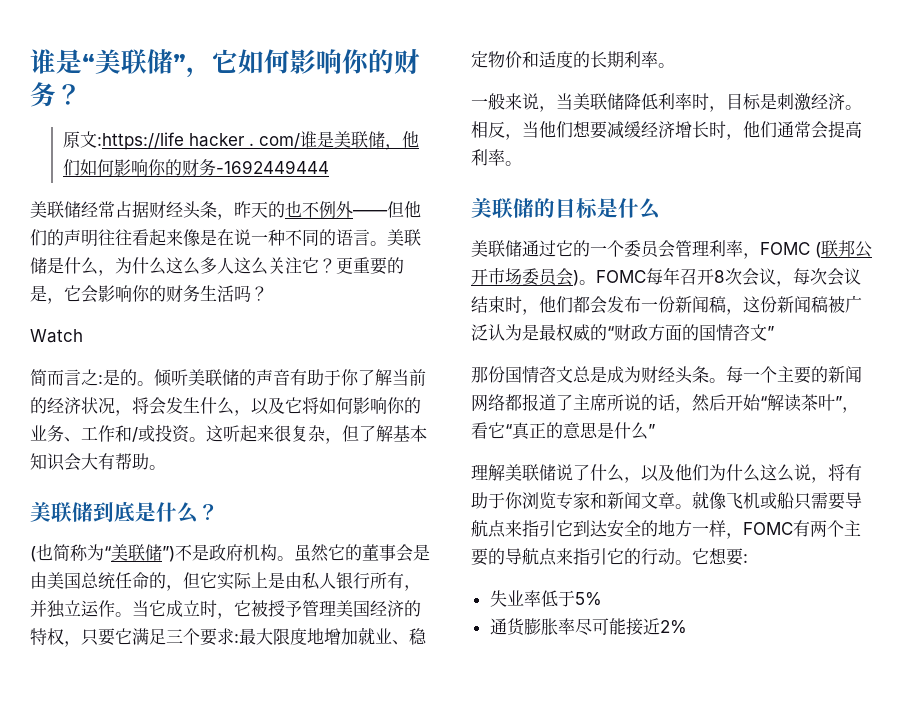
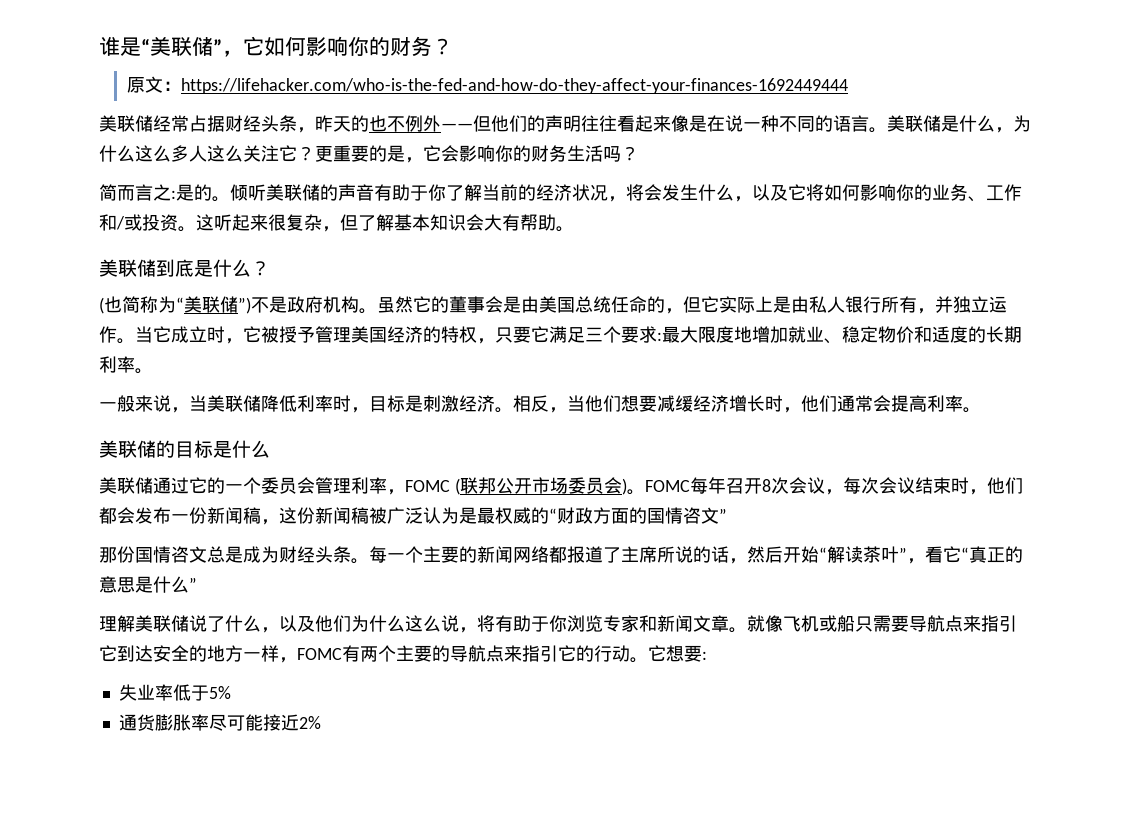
[96,131,419,150] [62,159,329,176] :https://life hacker . com/谁是美联储，他们如何影响你的财务-1692449444 -> [162,78,848,94] ：https://lifehacker.com/who-is-the-fed-and-how-do-they-affect-your-finances-1692449444
[30,329,83,343] // Watch -> (639, 153) none

